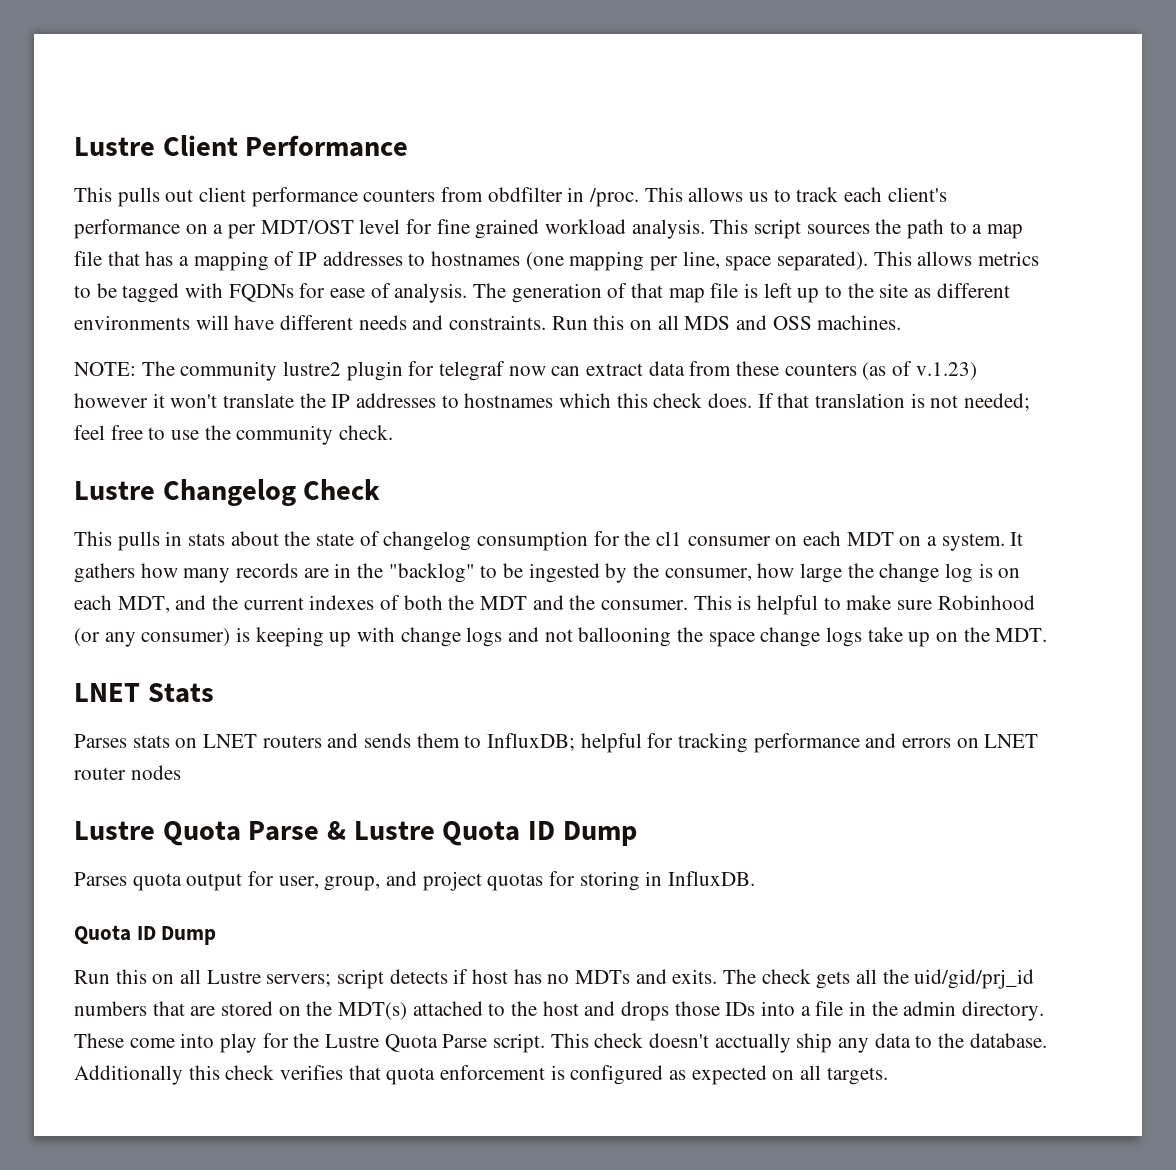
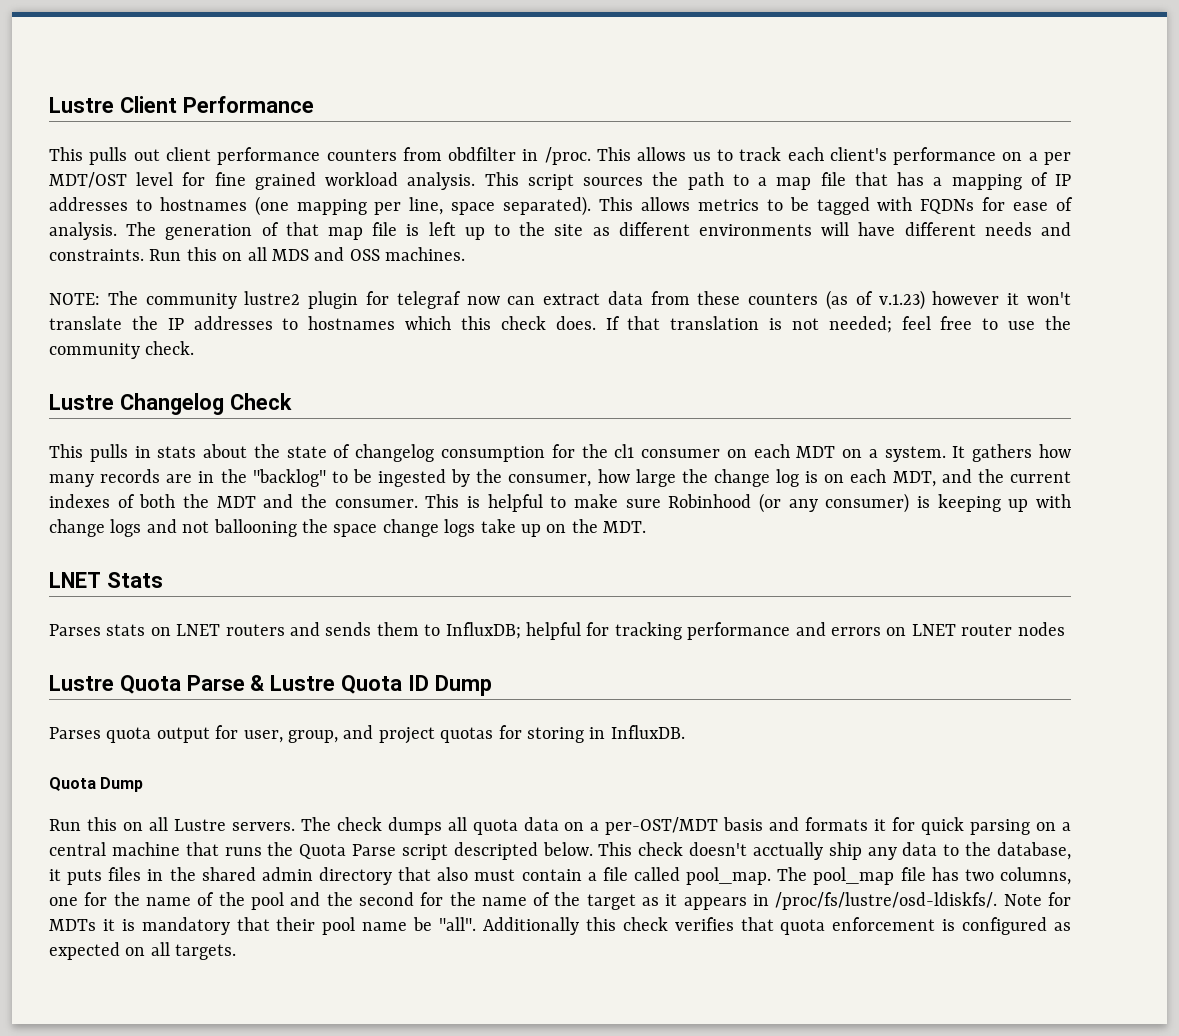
[136,926,156,940] ID -> (96, 784) none
[266,969,1035,989] [74,1001,1045,1021] [74,1033,546,1053] servers; script detects if host has no MDTs and exits. The check gets all the uid/gid/prj_id numbers that are stored on the MDT(s) attached to the host and drops those IDs into a file in the admin directory. These come into play for the Lustre Quota Parse script. -> [231,817,1071,835] [49,842,593,860] servers. The check dumps all quota data on a per-OST/MDT basis and formats it for quick parsing on a central machine that runs the Quota Parse script descripted below.
[969,1033,1047,1048] database. -> [997,842,1072,860] [49,867,1071,885] [49,892,1072,910] [49,917,477,935] database, it puts files in the shared admin directory that also must contain a file called pool_map. The pool_map file has two columns, one for the name of the pool and the second for the name of the target as it appears in /proc/fs/lustre/osd-ldiskfs/. Note for MDTs it is mandatory that their pool name be "all".

